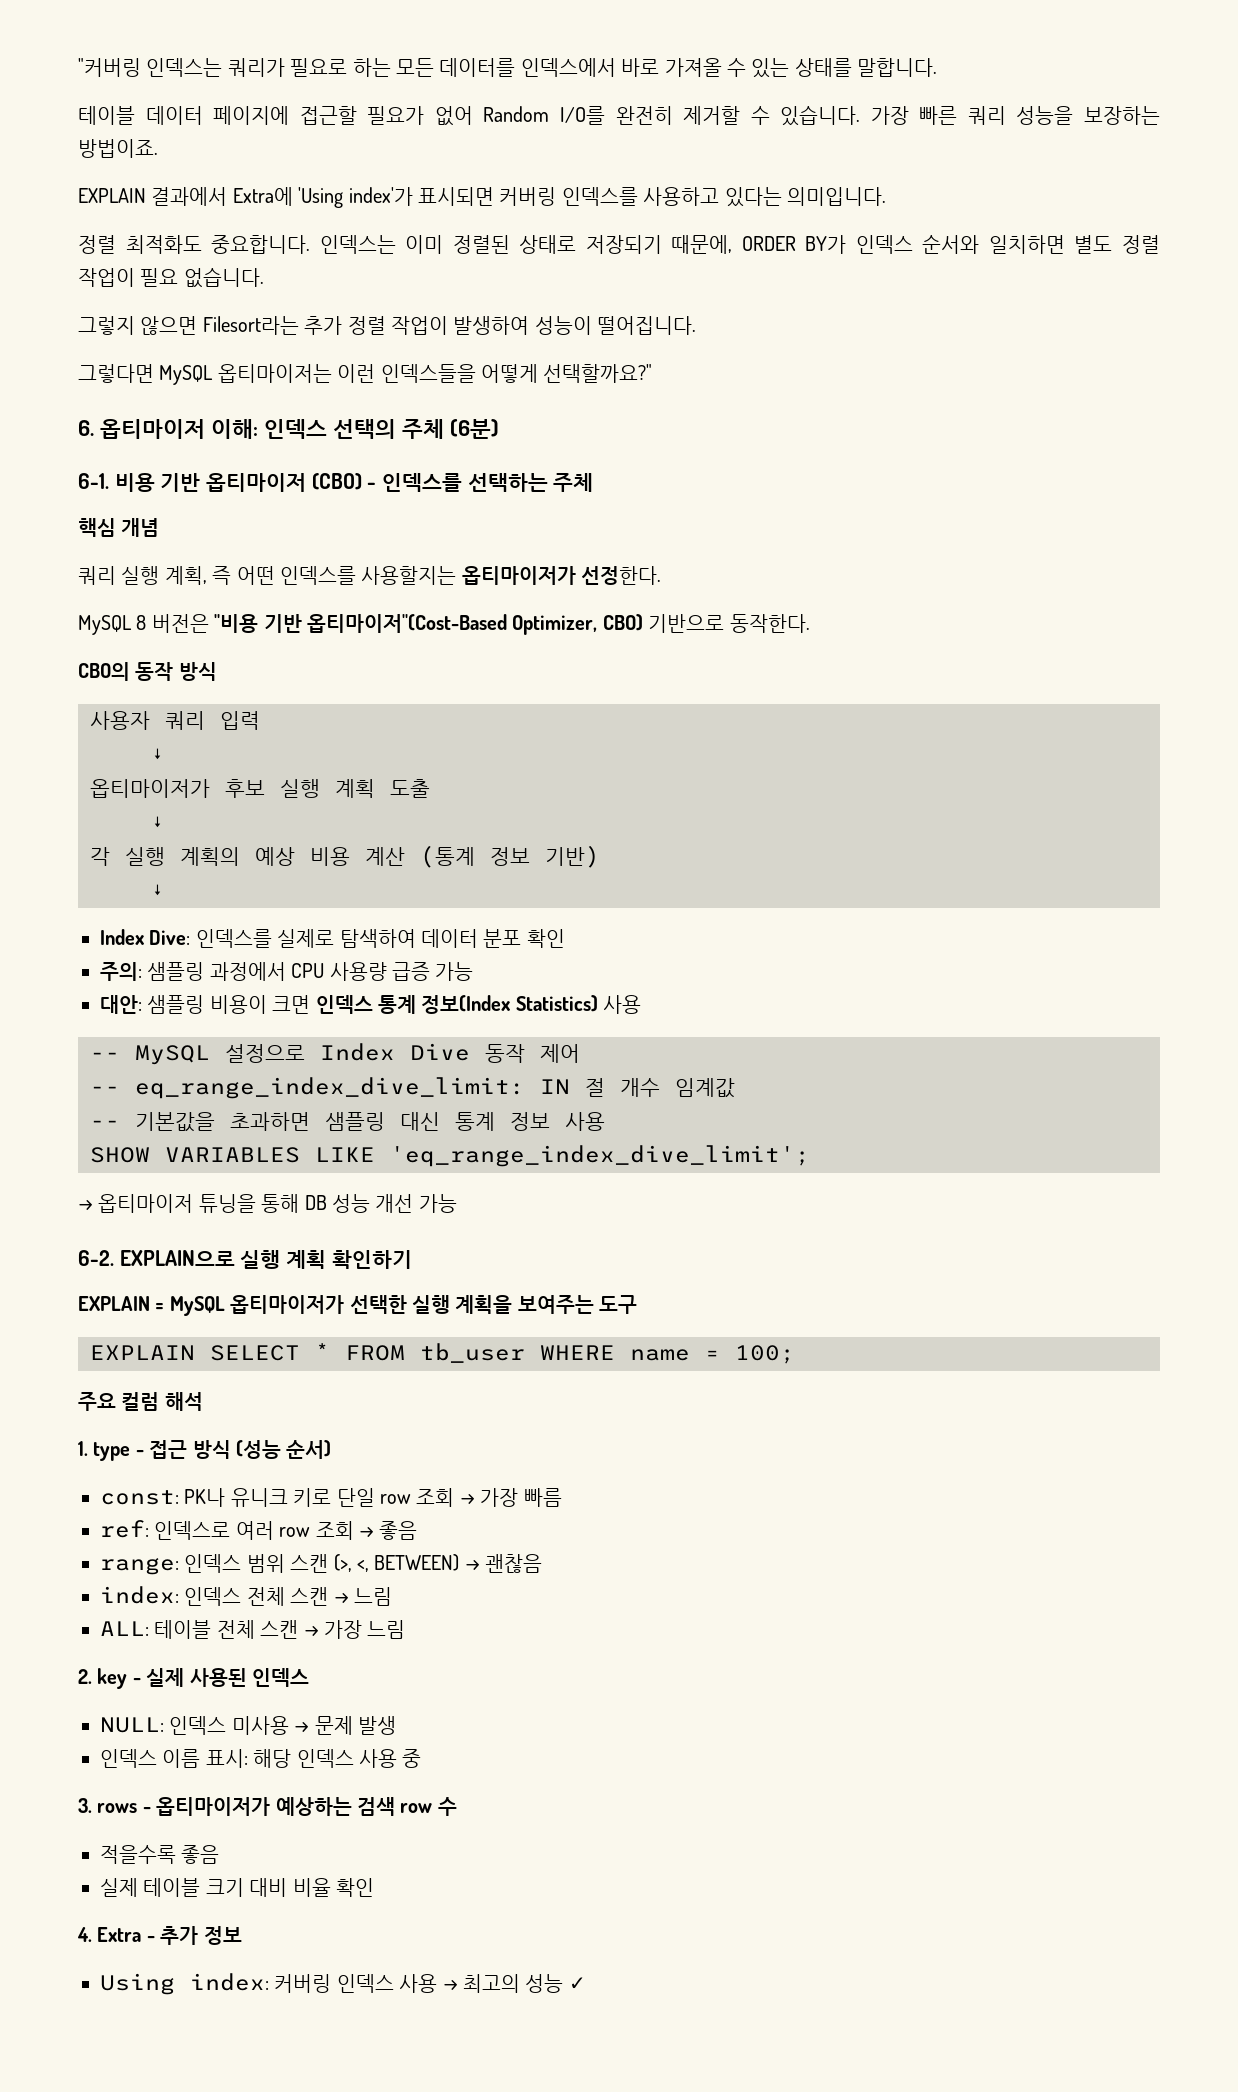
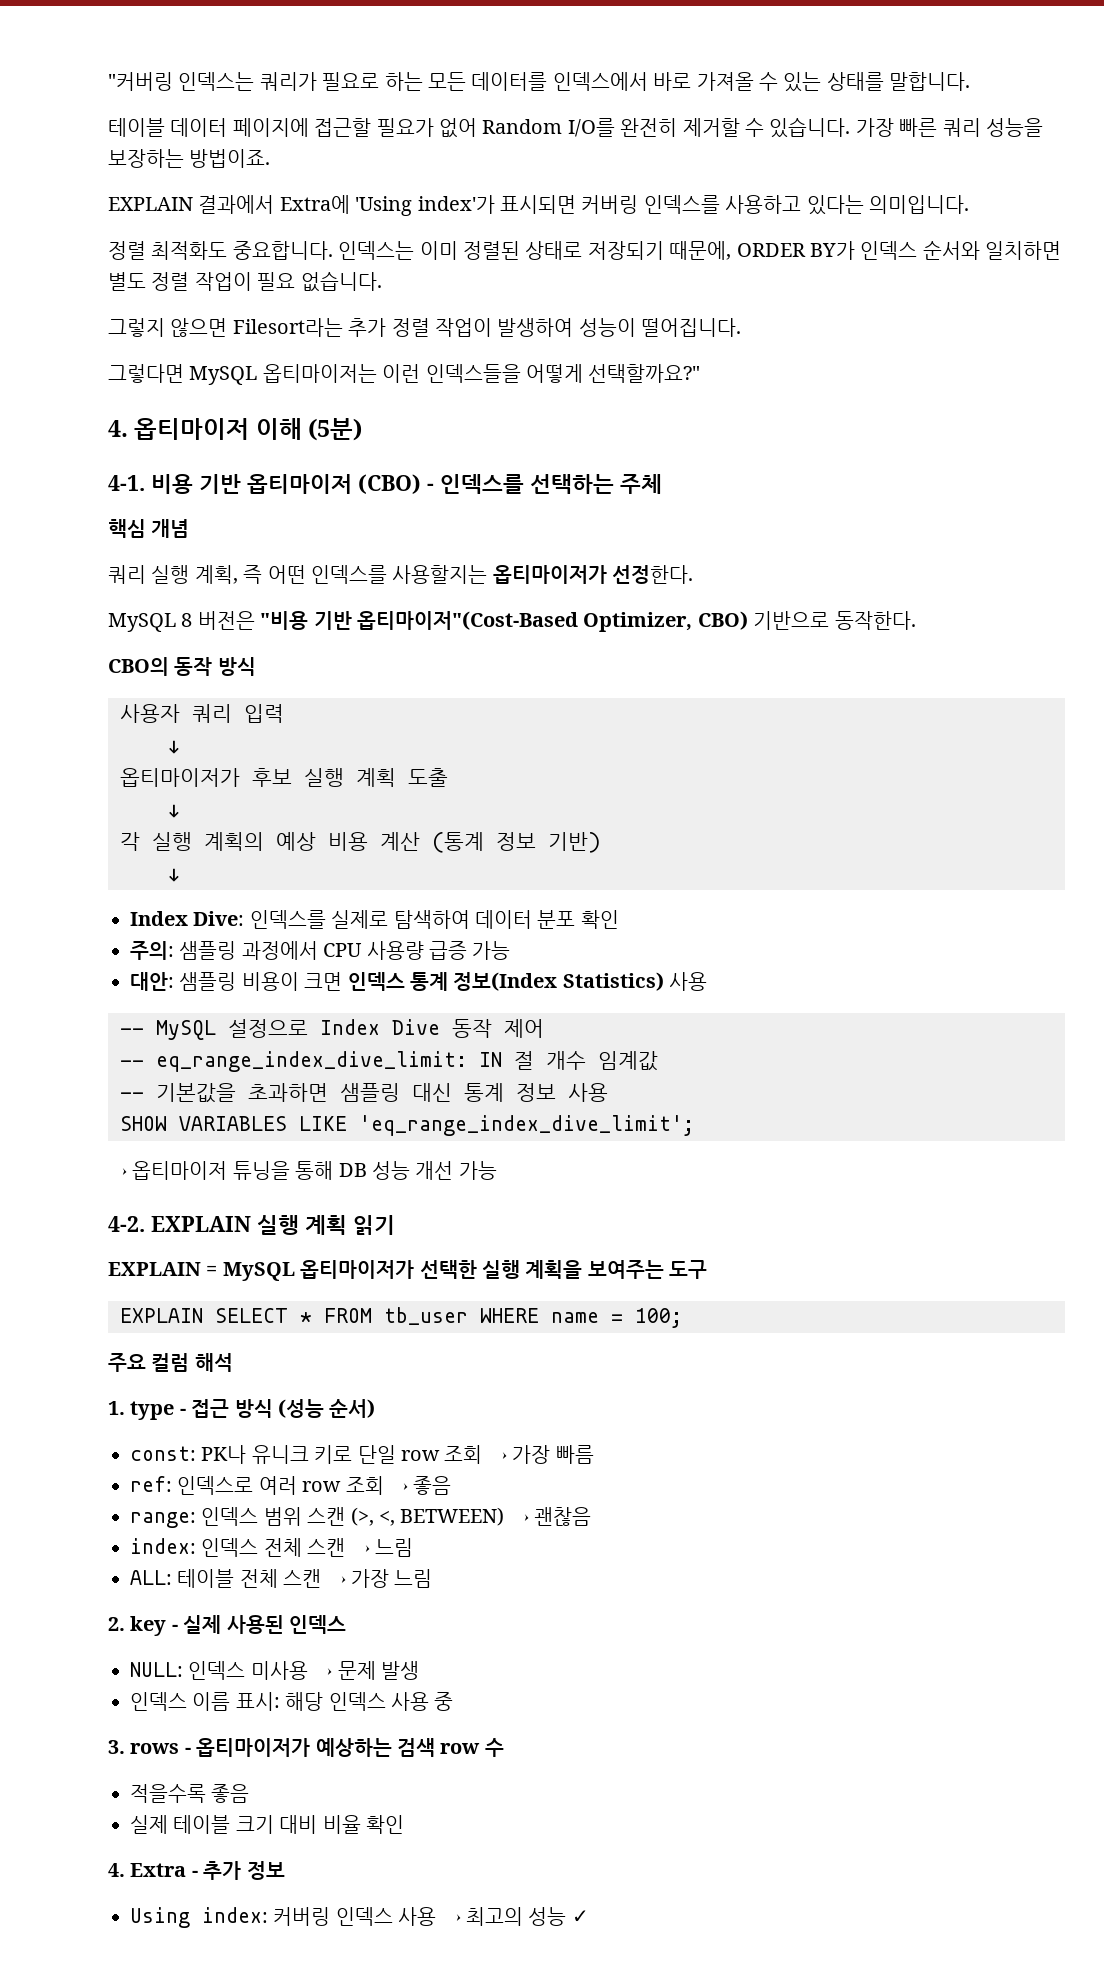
[78,419,499,439] [78,473,109,489] 6. 옵티마이저 이해: 인덱스 선택의 주체 (6분) // 6-1. -> [108,418,363,441] [108,475,145,491] 4. 옵티마이저 이해 (5분) // 4-1.
[78,1250,412,1269] 6-2. EXPLAIN으로 실행 계획 확인하기 -> [108,1215,395,1236] 4-2. EXPLAIN 실행 계획 읽기

